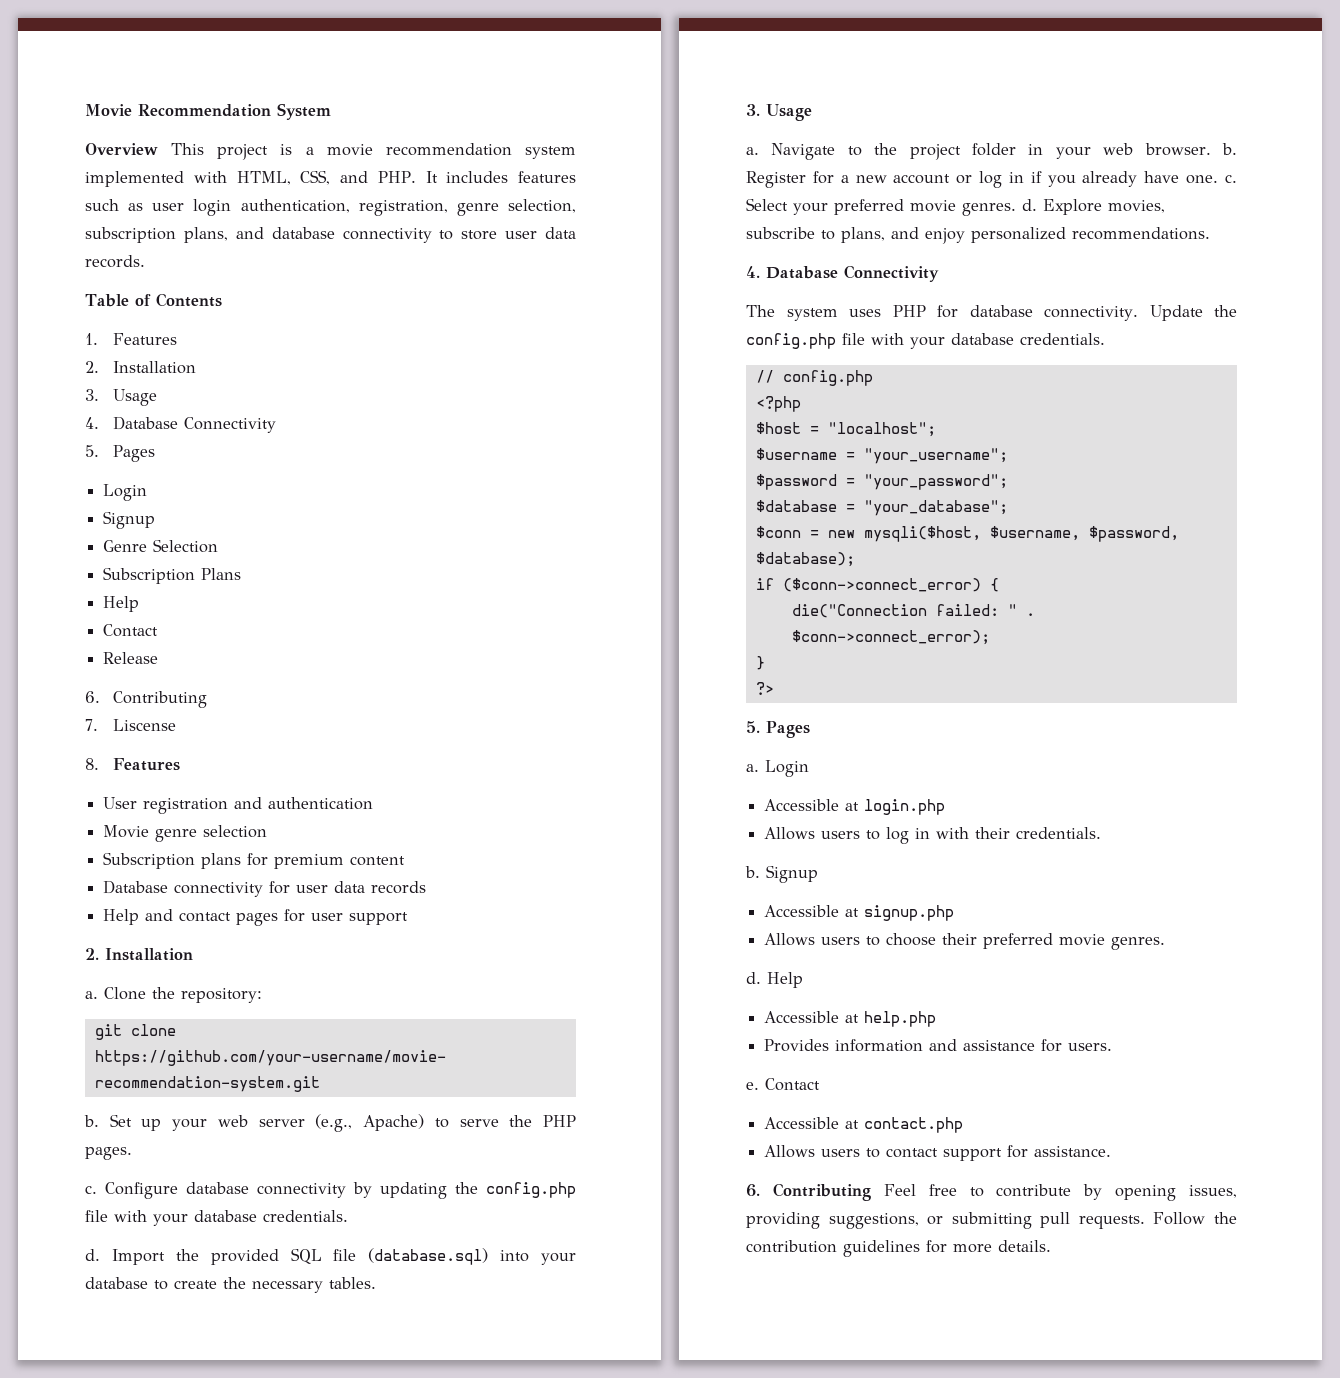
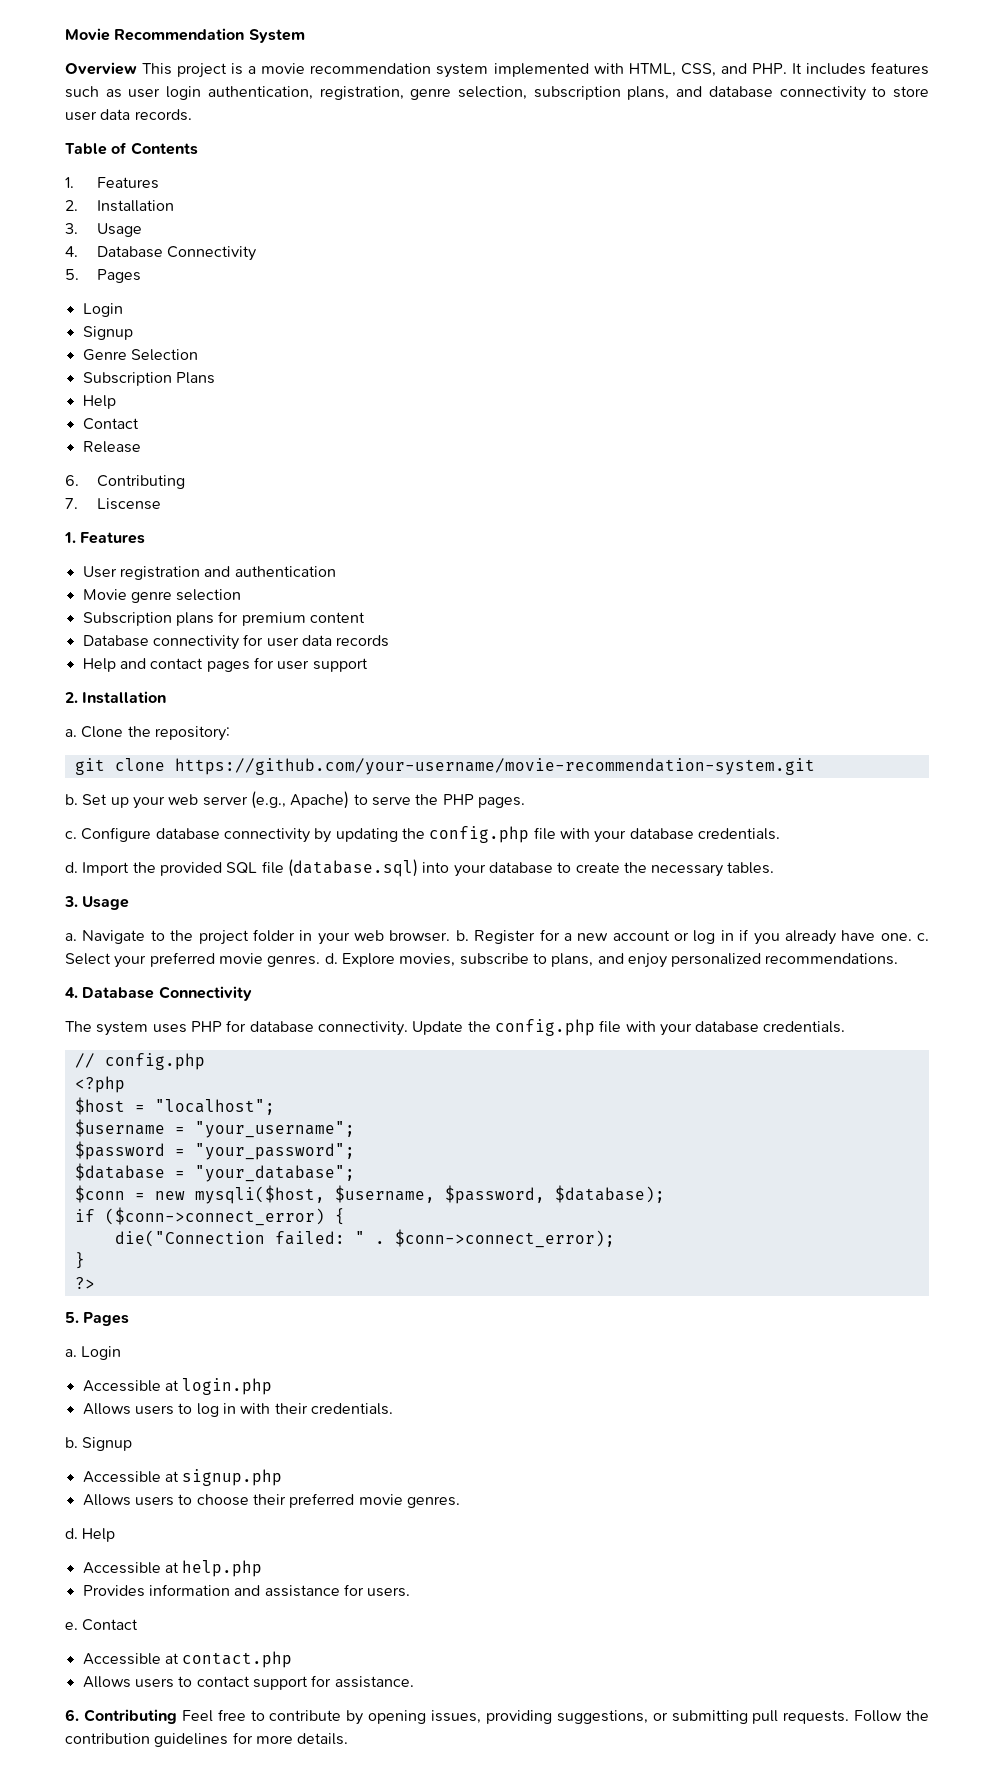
[85,758,99,770] 8. -> [64,532,76,543] 1.

